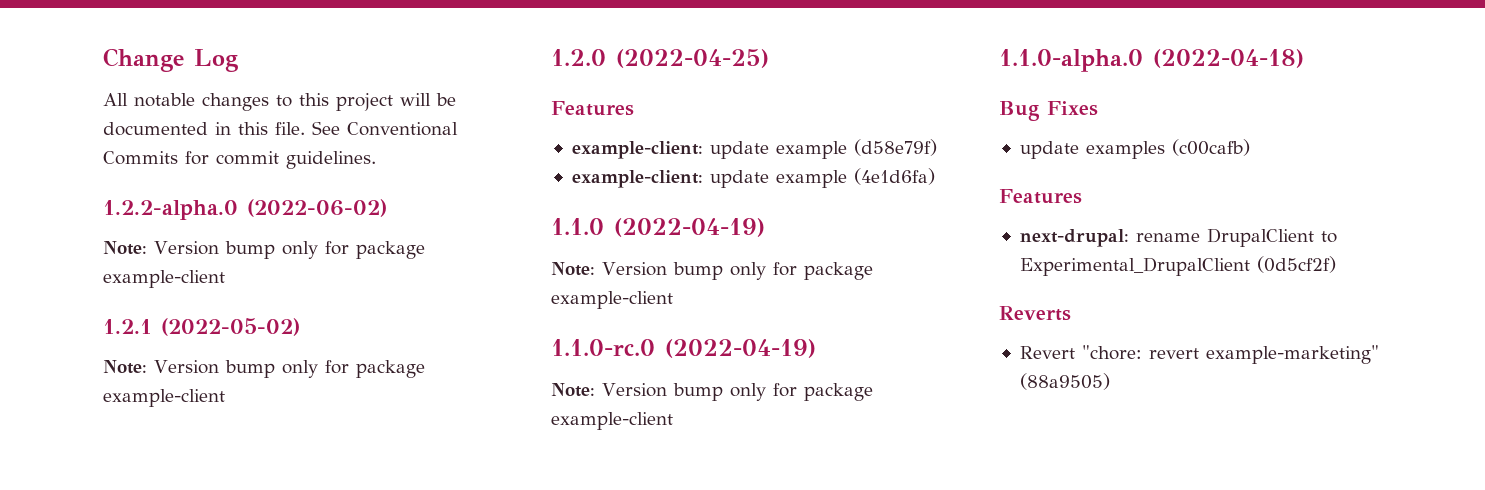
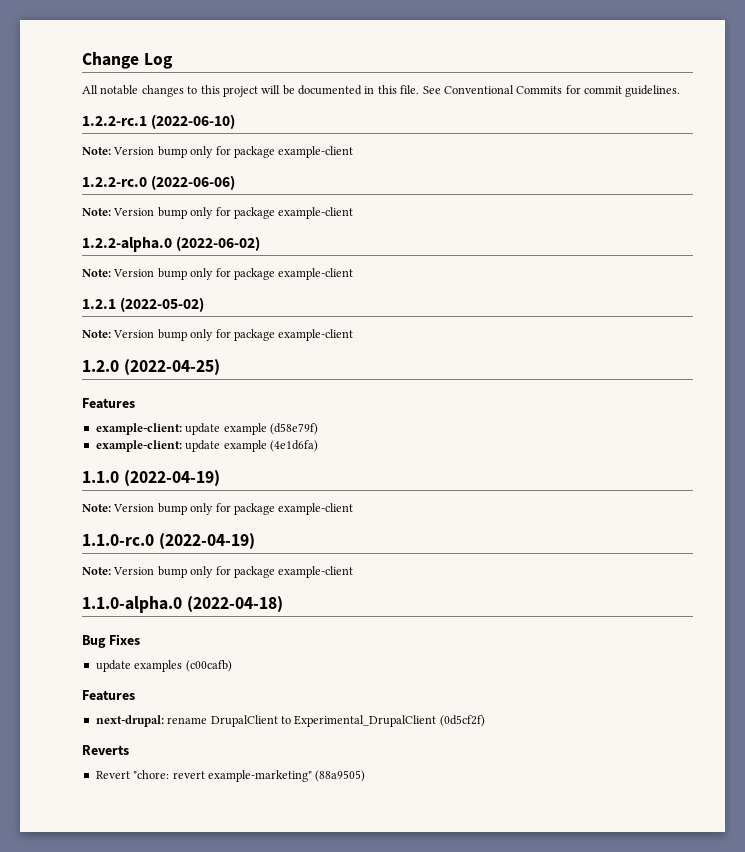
(376, 160) none -> [82,114,236,129] [82,146,354,158] [82,175,236,190] [82,207,354,219] // 1.2.2-rc.1 (2022-06-10) // Note: Version bump only for package example-client // 1.2.2-rc.0 (2022-06-06) // Note: Version bump only for package example-client

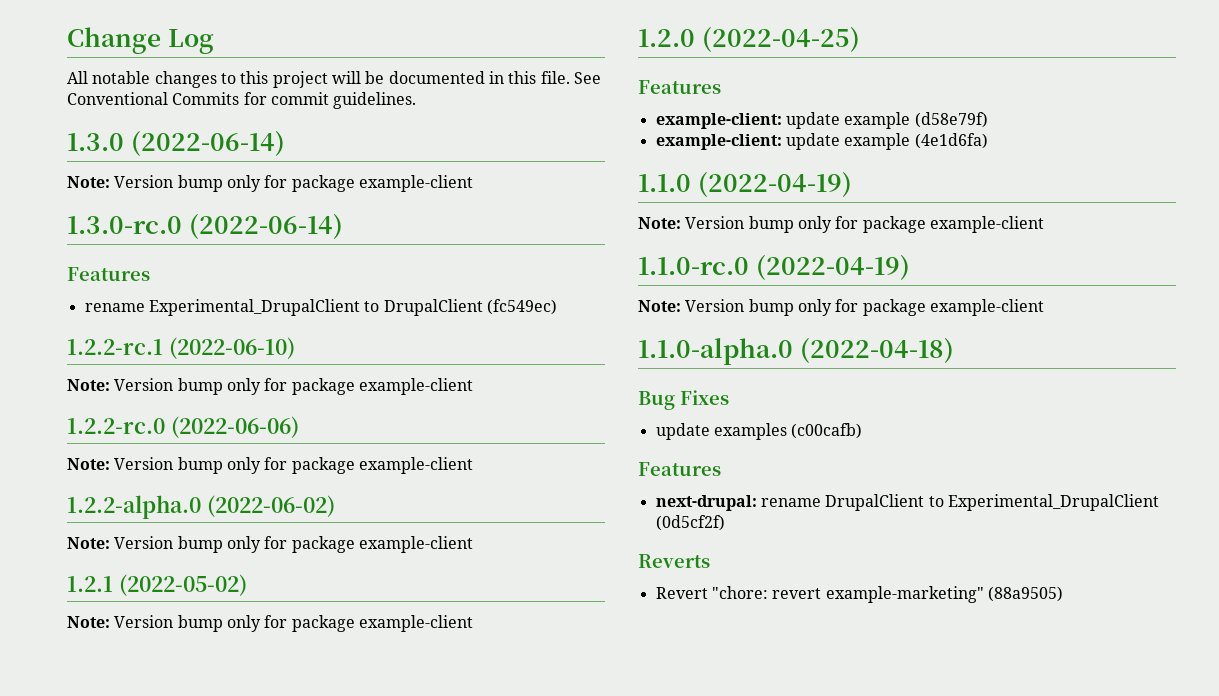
(681, 91) none -> [67,130,285,156] [67,175,473,192] [67,213,343,239] [67,267,150,281] [84,299,557,316] // 1.3.0 (2022-06-14) // Note: Version bump only for package example-client // 1.3.0-rc.0 (2022-06-14) // Features // rename Experimental_DrupalClient to DrupalClient (fc549ec)

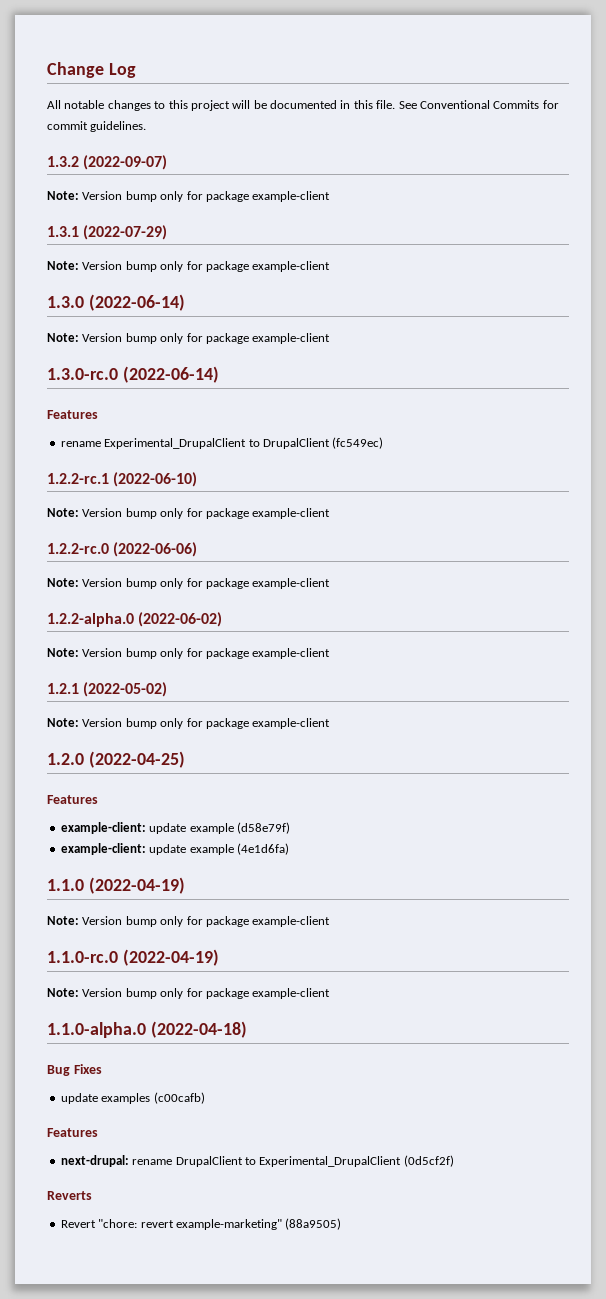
(417, 100) none -> [47,155,168,170] [47,191,331,202] [47,225,168,240] [47,261,331,272] // 1.3.2 (2022-09-07) // Note: Version bump only for package example-client // 1.3.1 (2022-07-29) // Note: Version bump only for package example-client

